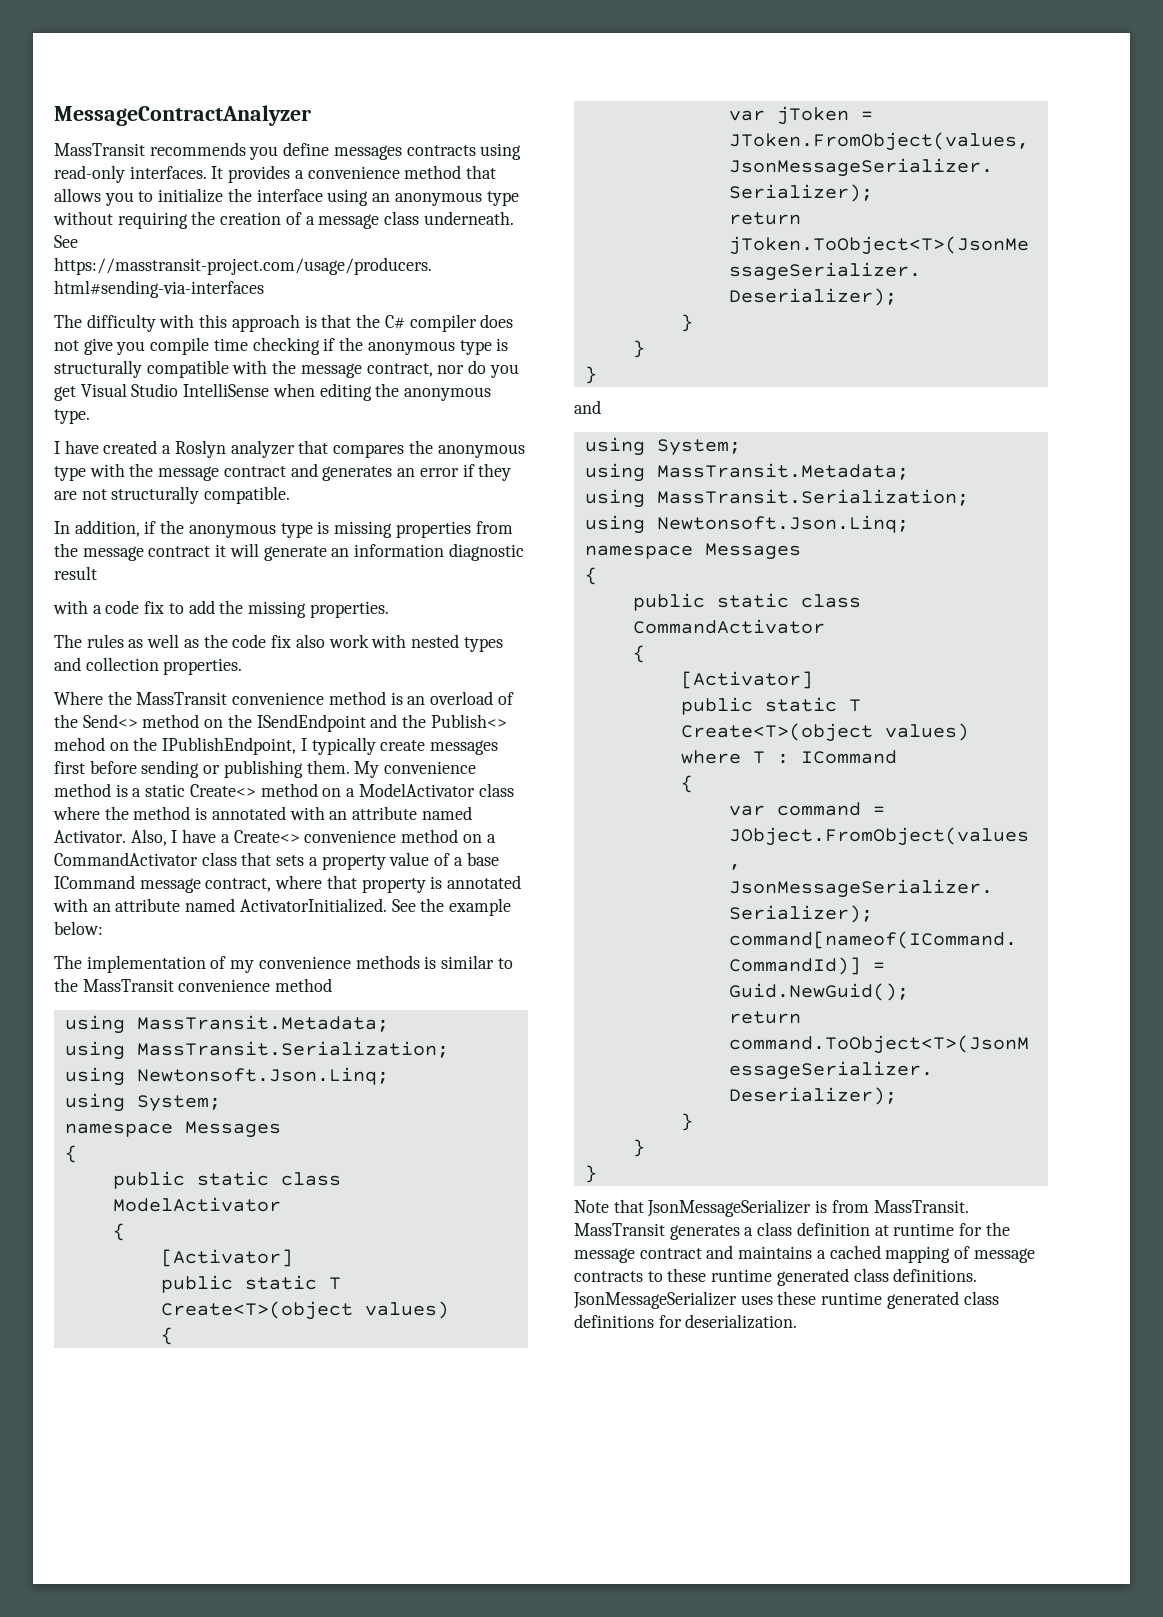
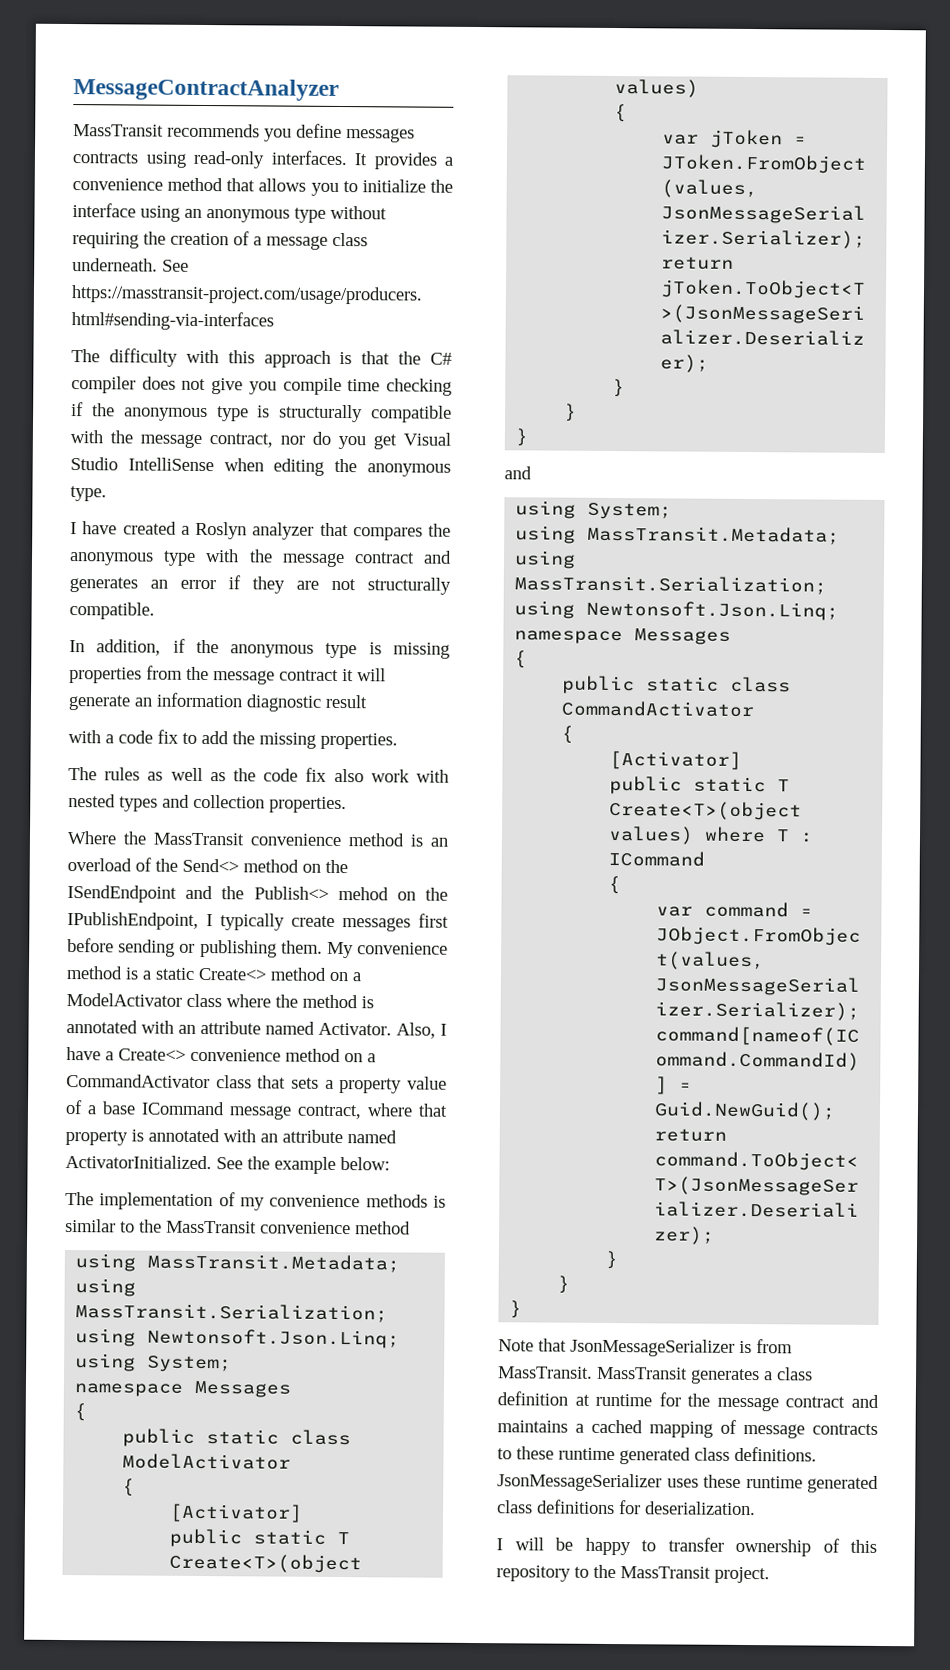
(798, 1321) none -> [496,1537,877,1557] [496,1564,770,1584] // I will be happy to transfer ownership of this repository to the MassTransit project.

